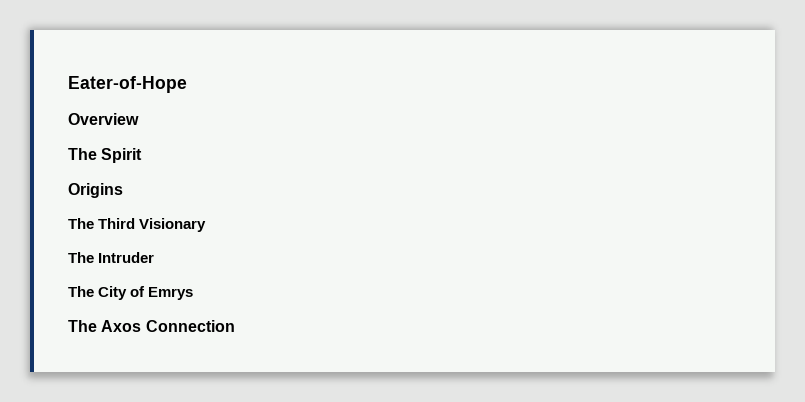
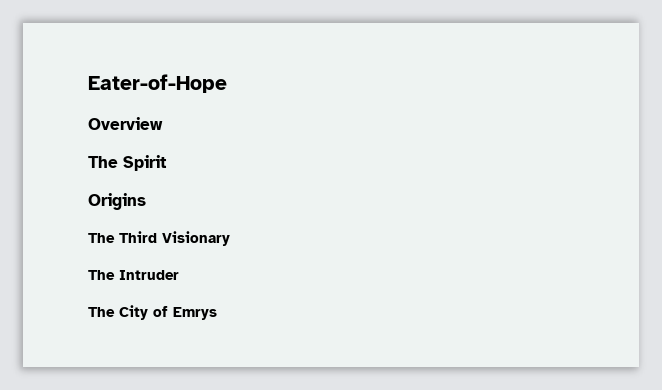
[68,320,235,332] // The Axos Connection -> (217, 313) none

